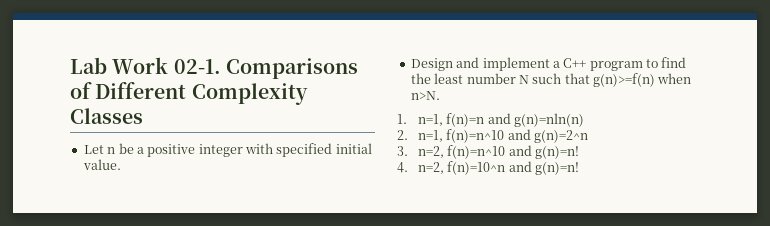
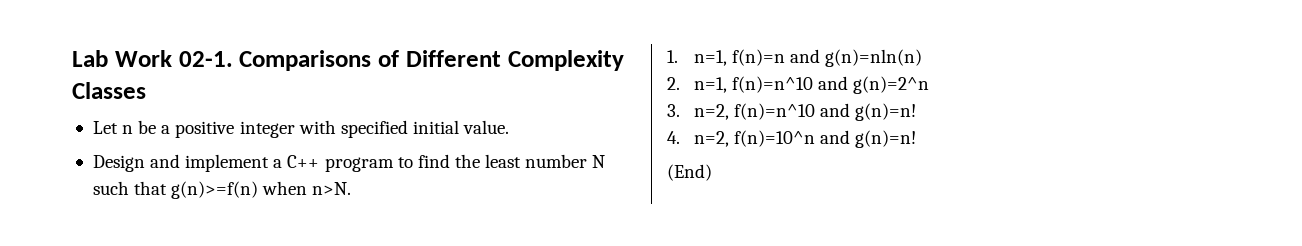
(580, 168) none -> [667,164,712,181] // (End)

